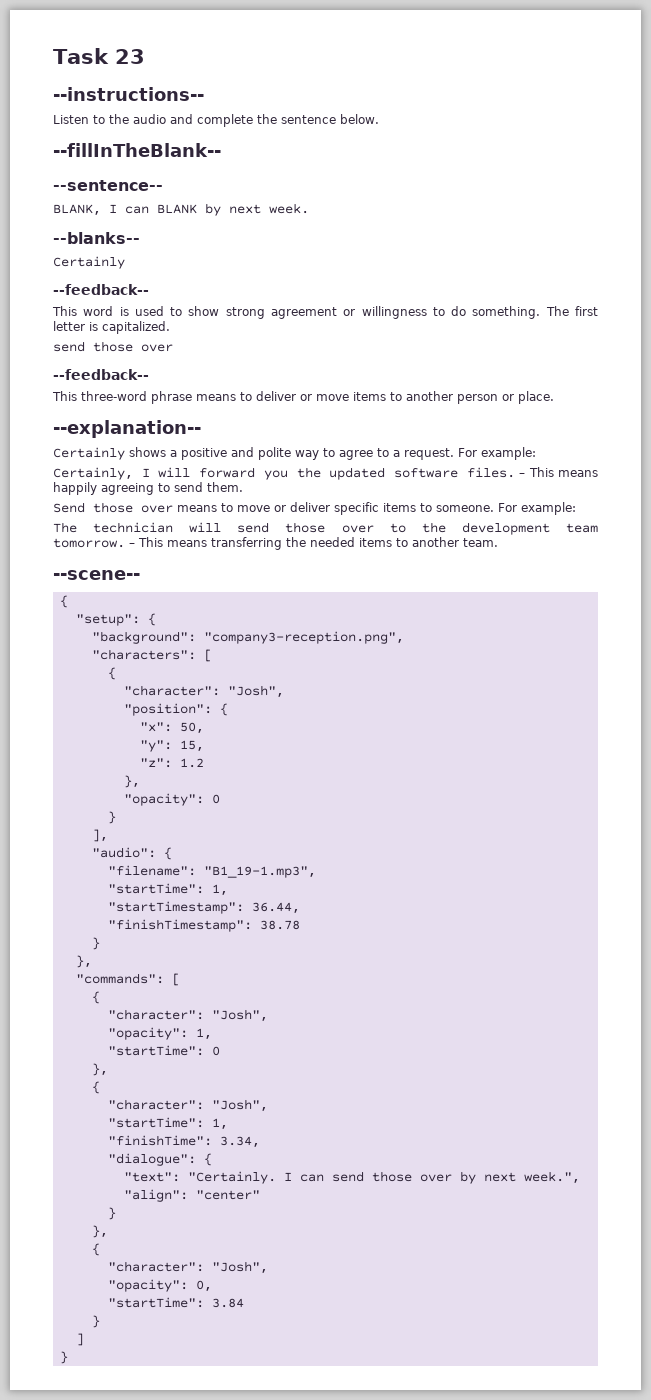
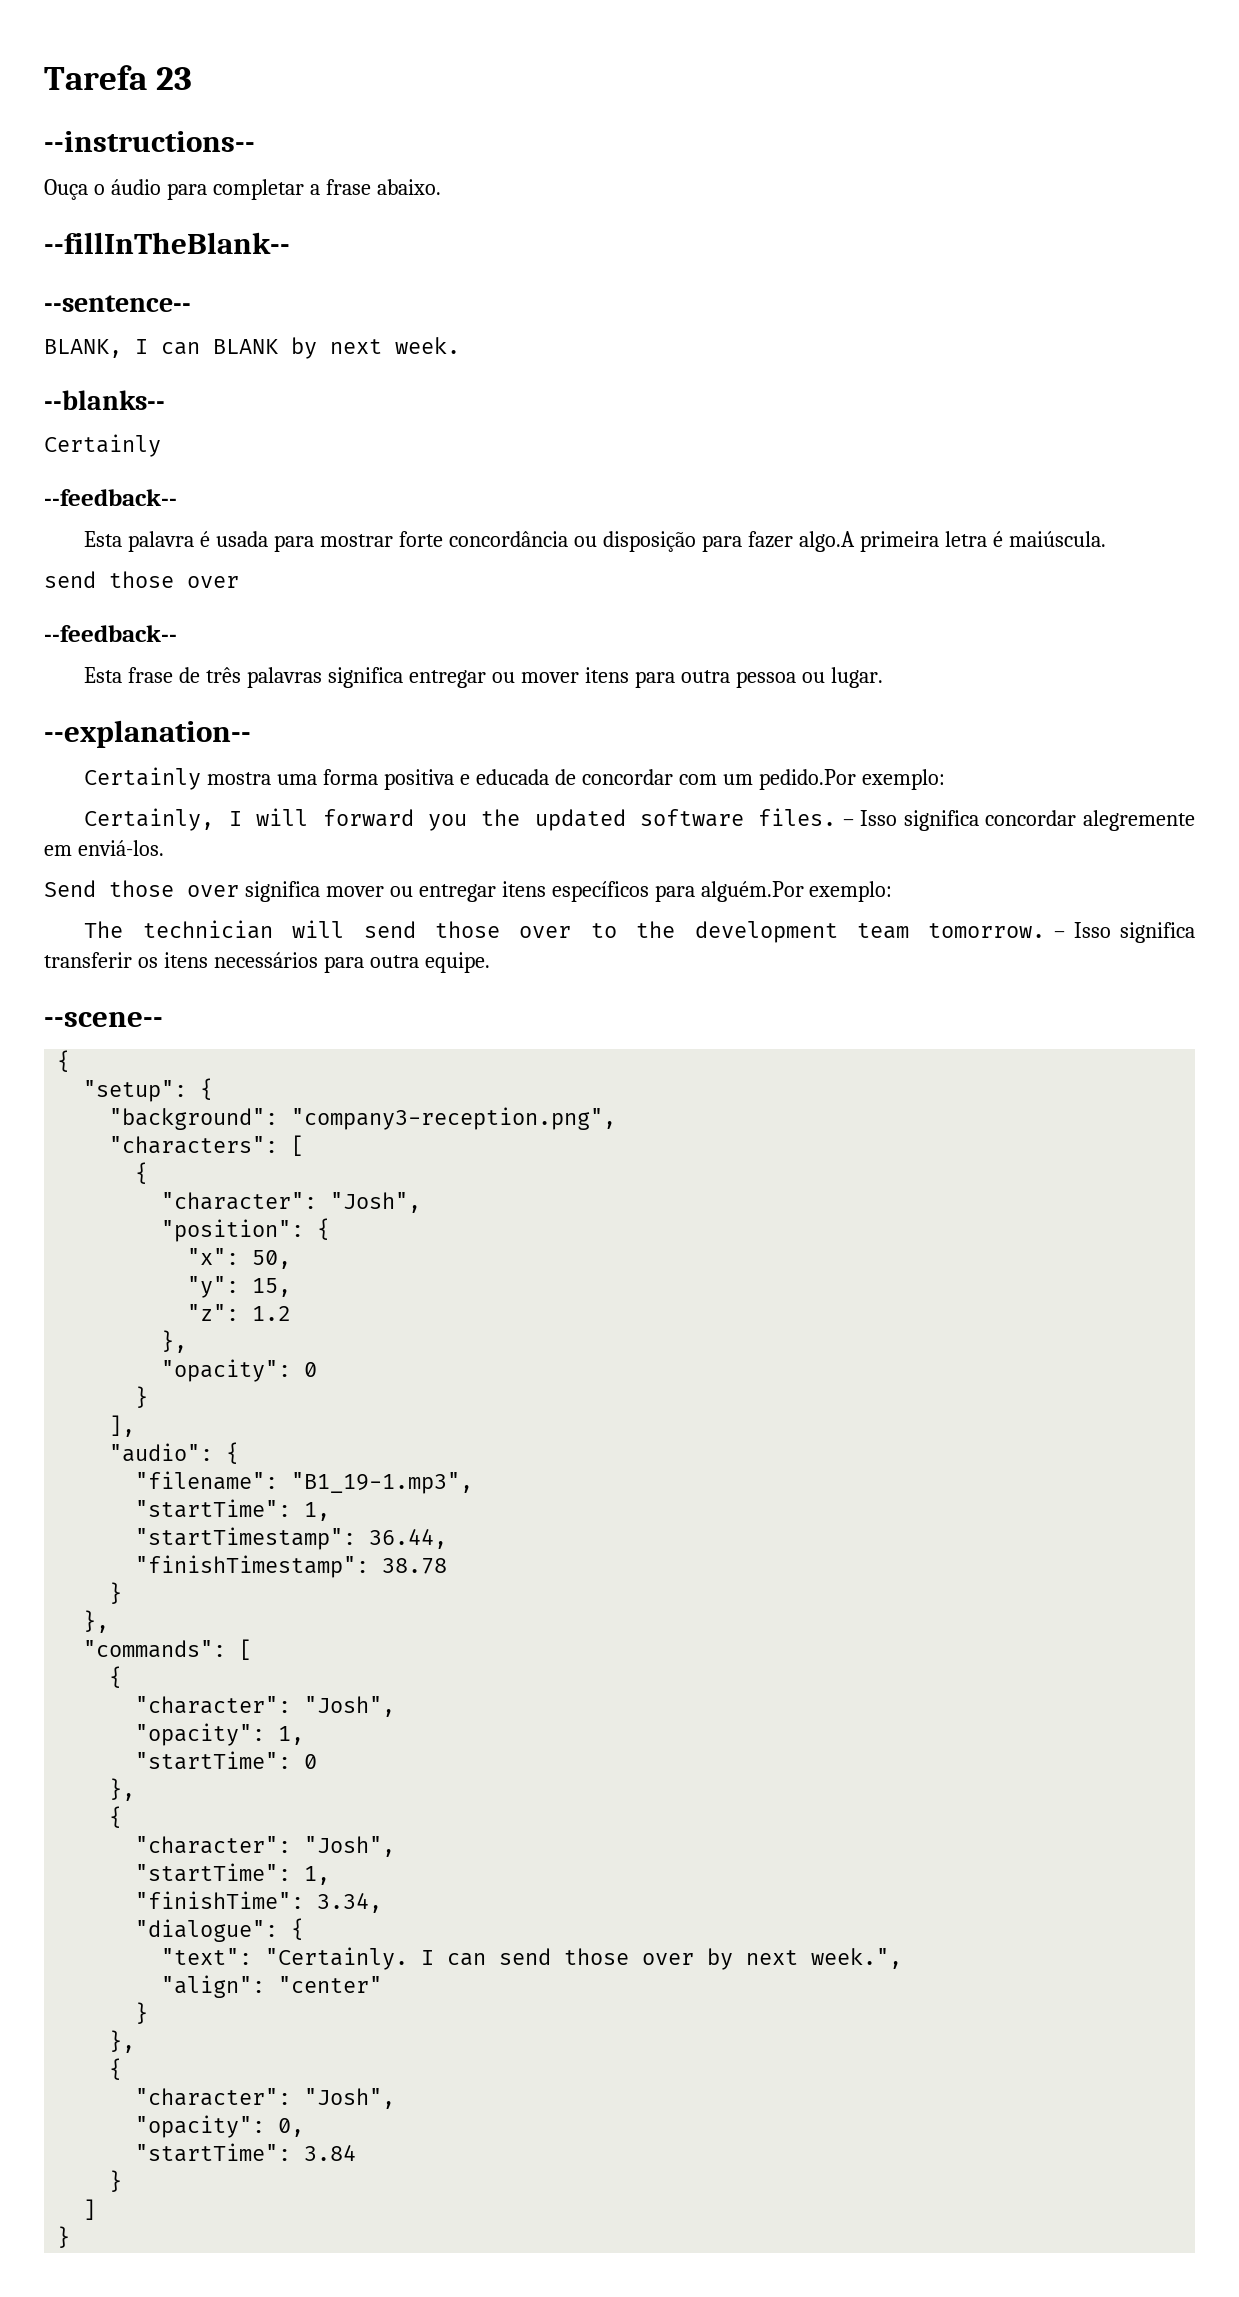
[53,48,109,64] Task -> [44,65,147,90] Tarefa
[53,114,379,127] Listen to the audio and complete the sentence below. -> [44,179,441,200] Ouça o áudio para completar a frase abaixo.
[52,306,598,319] [53,321,170,334] [53,341,173,352] [53,369,149,380] [52,391,554,404] [53,420,201,438] [53,447,536,460] This word is used to show strong agreement or willingness to do something. The first letter is capitalized. // send those over // --feedback-- // This three-word phrase means to deliver or move items to another person or place. // --explanation-- // Certainly shows a positive and polite way to agree to a request. For example: -> [84,531,1106,552] [44,571,239,588] [44,625,177,642] [84,667,883,688] [44,720,251,748] [84,767,945,790] Esta palavra é usada para mostrar forte concordância ou disposição para fazer algo.A primeira letra é maiúscula. // send those over // --feedback-- // Esta frase de três palavras significa entregar ou mover itens para outra pessoa ou lugar. // --explanation-- // Certainly mostra uma forma positiva e educada de concordar com um pedido.Por exemplo:
[528,467,598,477] [53,482,243,495] [53,502,576,515] This means happily agreeing to send them. // Send those over means to move or deliver specific items to someone. For example: -> [860,810,1195,831] [44,840,164,856] [44,880,893,902] Isso significa concordar alegremente em enviá-los. // Send those over significa mover ou entregar itens específicos para alguém.Por exemplo:
[138,537,498,550] This means transferring the needed items to another team. -> [1074,922,1196,943] [44,952,490,973] Isso significa transferir os itens necessários para outra equipe.

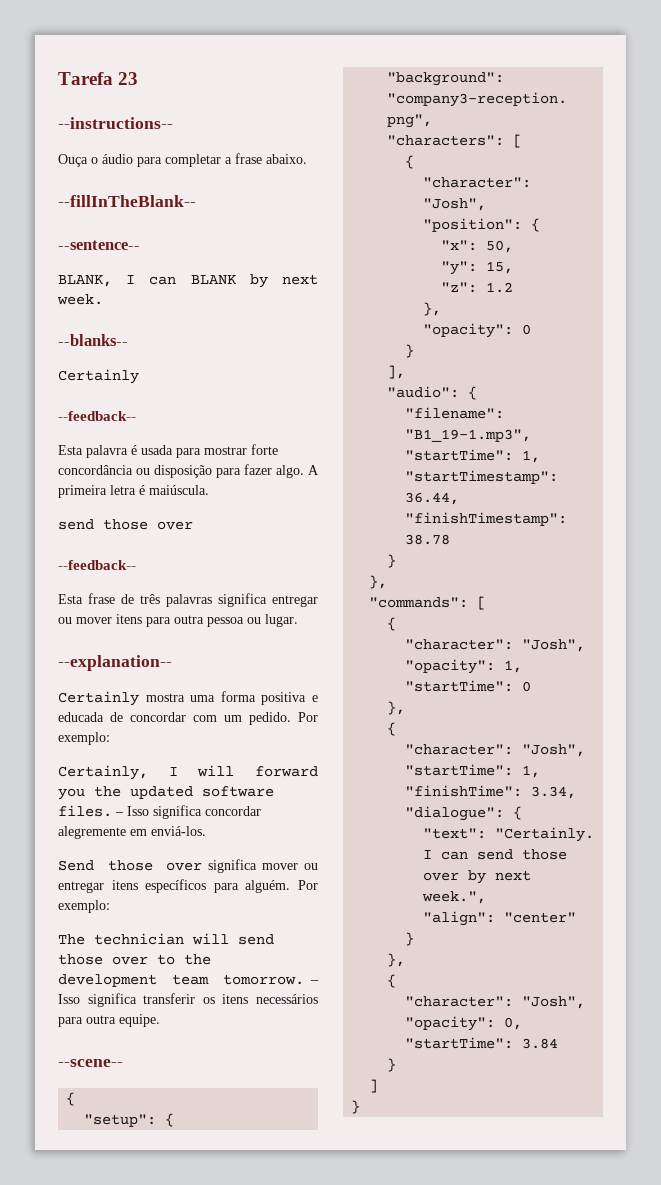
[798,531,855,552] algo.A -> [276,465,319,478] algo. A
[758,769,856,790] pedido.Por -> [249,712,318,725] pedido. Por
[700,881,804,902] alguém.Por -> [245,880,318,893] alguém. Por

